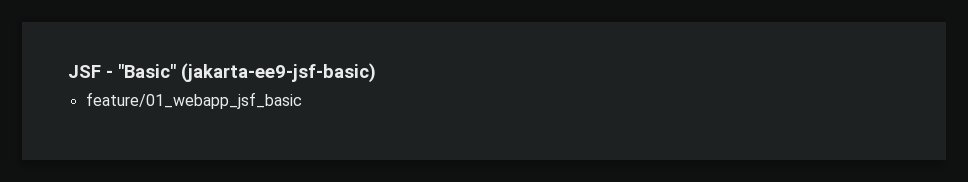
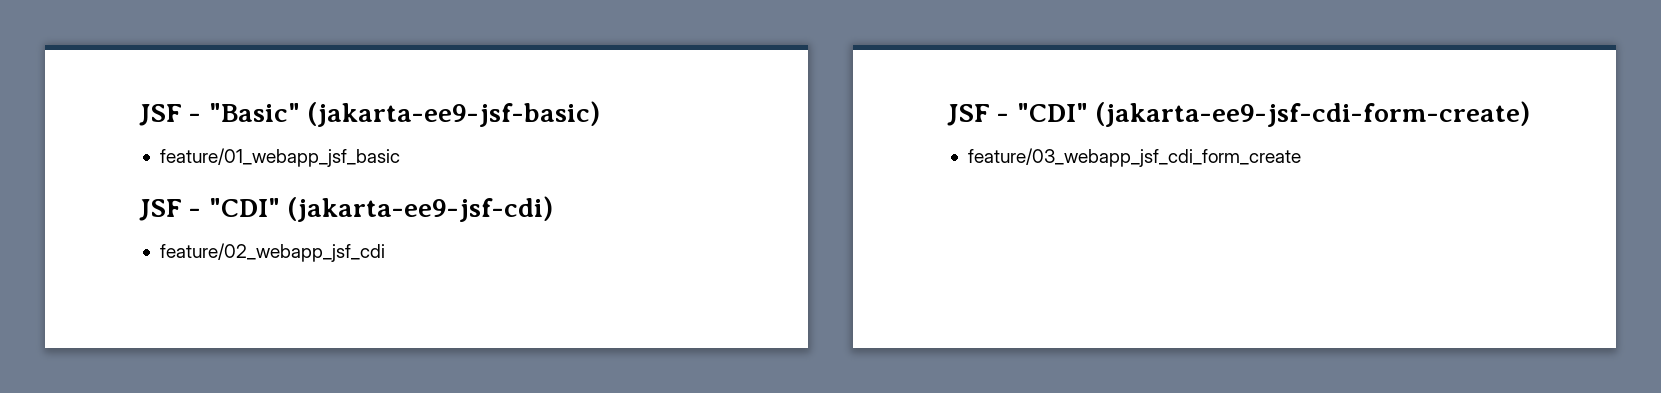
(302, 100) none -> [139,196,553,222] [159,243,385,262] [947,101,1530,127] [967,148,1301,167] // JSF - "CDI" (jakarta-ee9-jsf-cdi) // feature/02_webapp_jsf_cdi // JSF - "CDI" (jakarta-ee9-jsf-cdi-form-create) // feature/03_webapp_jsf_cdi_form_create

